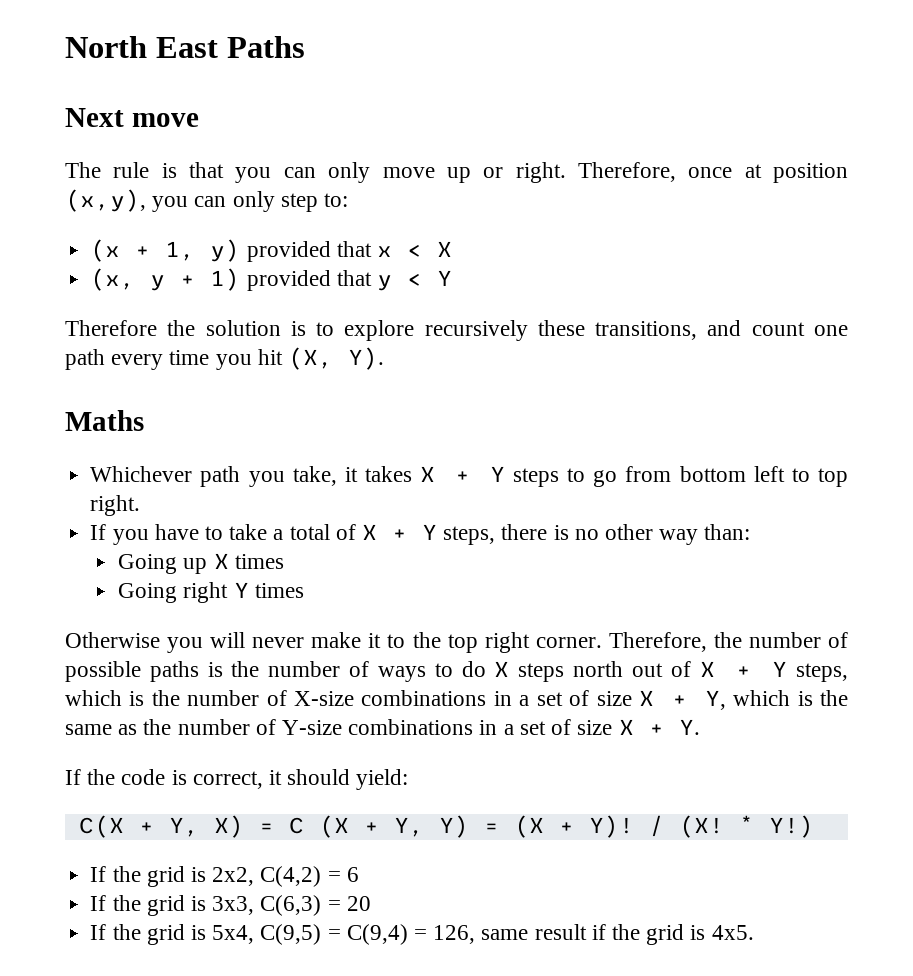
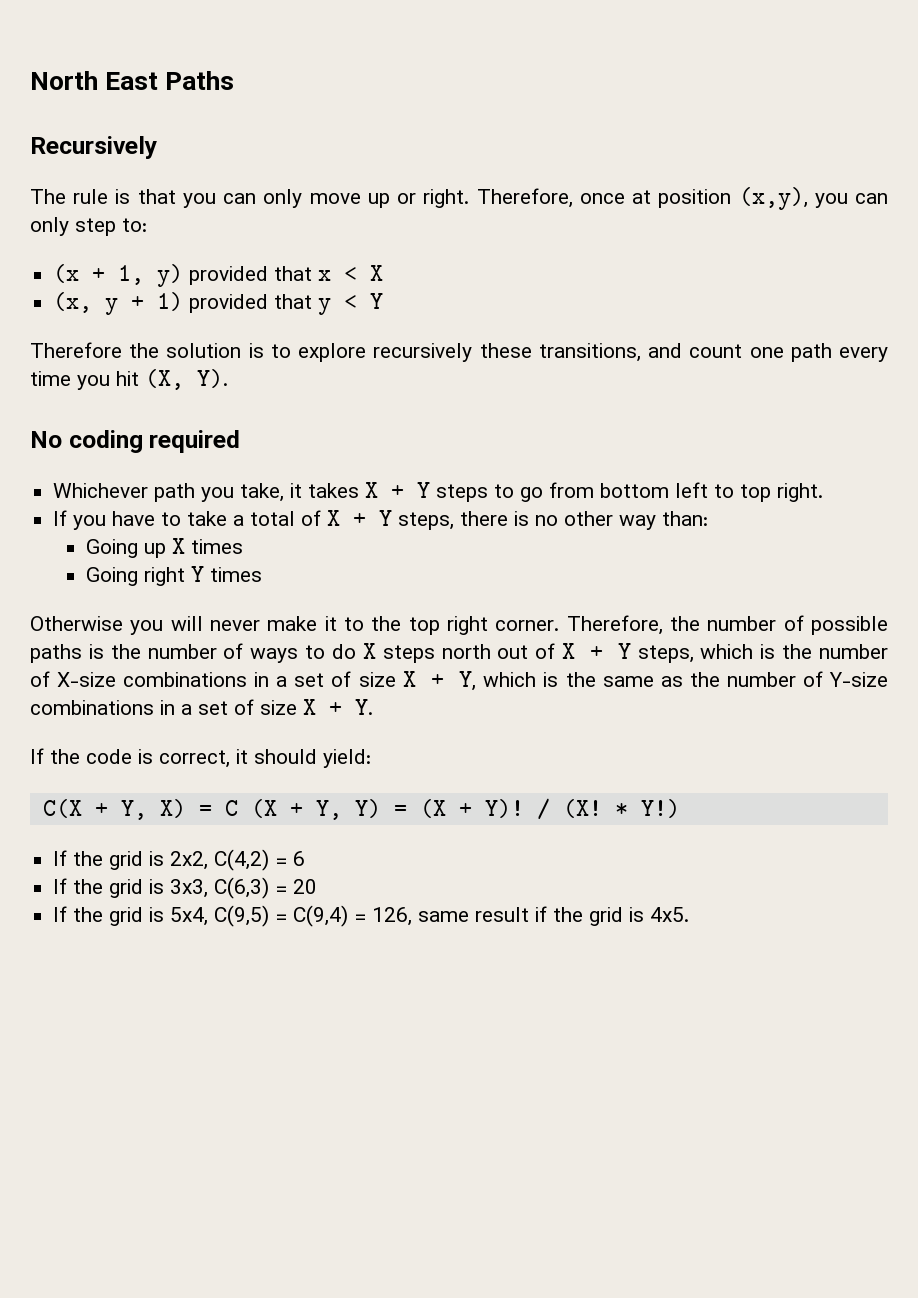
[65,108,199,127] Next move -> [30,136,157,159] Recursively
[65,410,144,431] Maths -> [30,430,241,453] No coding required

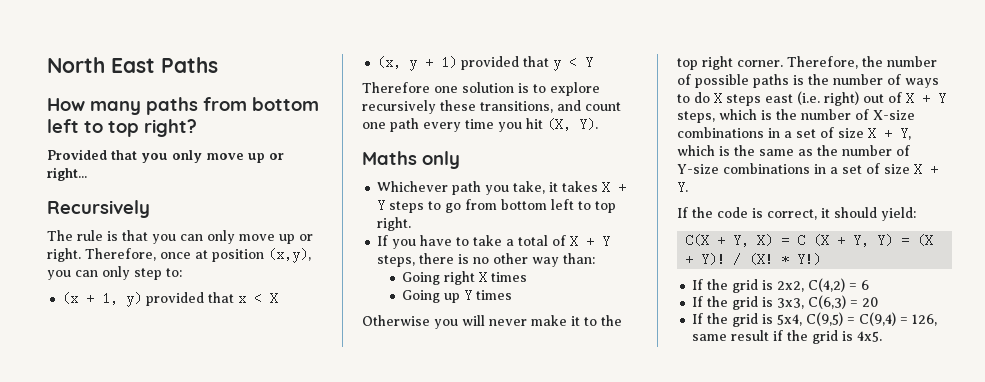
(235, 80) none -> [47,97,319,115] [47,119,197,137] [47,149,284,163] [47,167,87,181] // How many paths from bottom left to top right? // Provided that you only move up or right...
[129,343,160,358] the -> [434,86,458,93] one
[30,430,241,453] No coding required -> [362,151,460,169] Maths only
[143,543,166,558] up -> [444,271,476,285] right
[143,567,185,586] right -> [444,293,461,303] up
[441,644,491,659] north -> [765,91,859,106] east (i.e. right)

